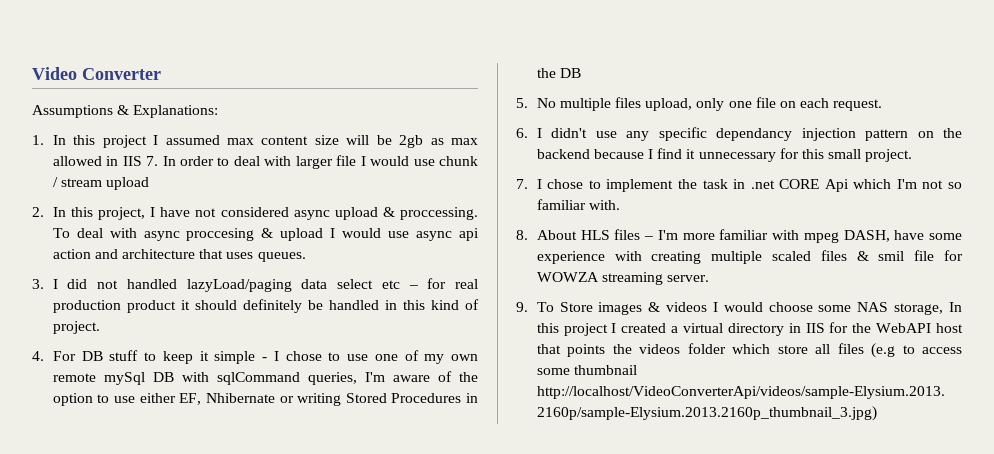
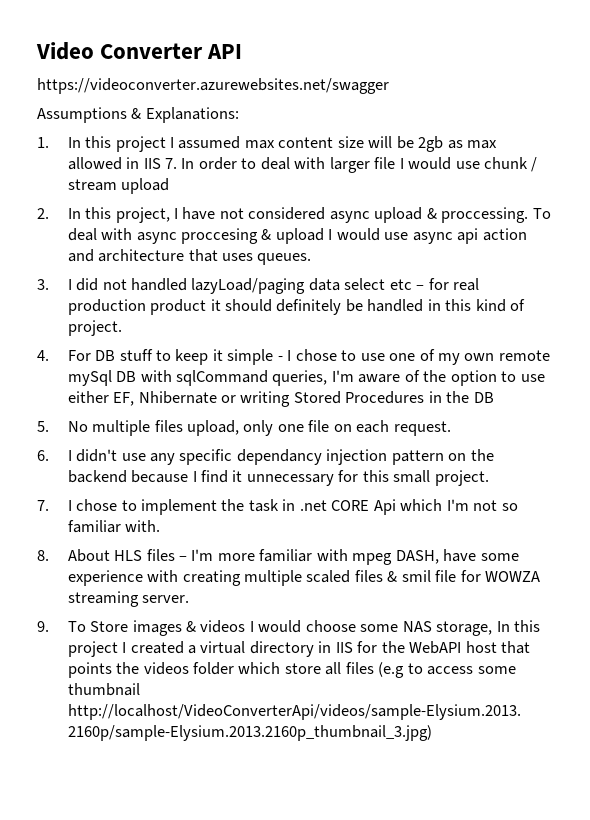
(161, 74) none -> [207,44,243,59] [37,78,389,94] API // https://videoconverter.azurewebsites.net/swagger

